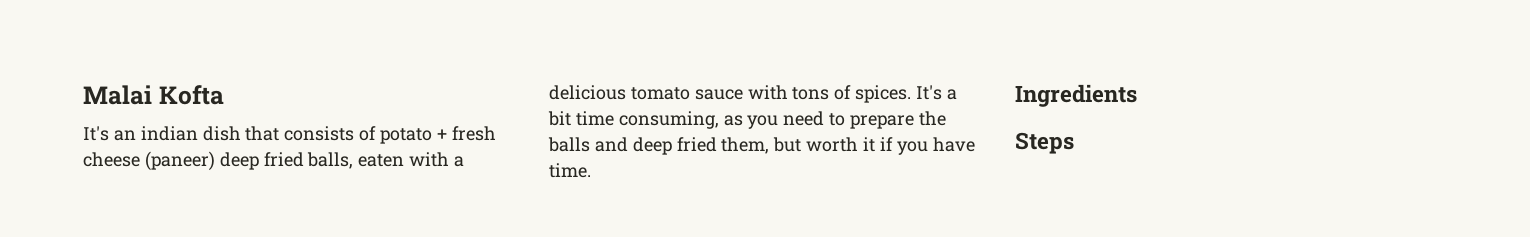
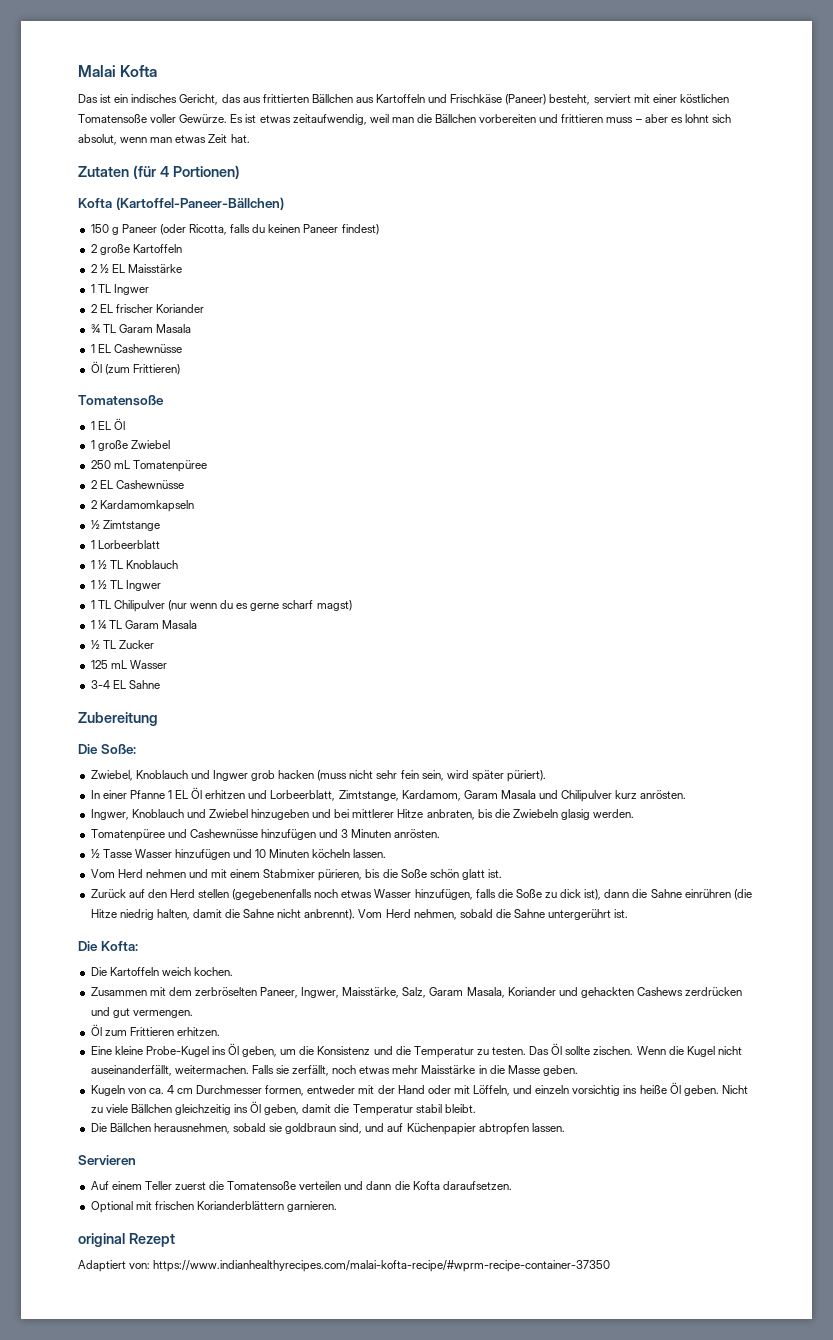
[83,126,496,144] [83,151,465,171] [549,85,957,103] [548,111,946,129] [548,137,975,155] [549,163,591,178] [1015,84,1137,107] [1015,132,1074,154] It's an indian dish that consists of potato + fresh cheese (paneer) deep fried balls, eaten with a delicious tomato sauce with tons of spices. It's a bit time consuming, as you need to prepare the balls and deep fried them, but worth it if you have time. // Ingredients // Steps -> [78,94,729,105] [78,114,731,125] [78,134,250,145] [78,165,240,179] [78,197,284,210] [90,224,379,235] [90,244,182,255] [90,264,182,273] [90,284,149,295] [90,304,204,313] [90,324,191,333] [90,344,182,353] [90,361,180,375] [78,395,164,406] [90,418,125,430] [90,440,170,451] [90,460,207,472] [90,480,184,489] [90,500,194,512] [90,520,160,531] [90,540,160,549] [90,560,178,569] [90,580,161,591] [90,600,352,612] [90,620,198,629] [90,640,154,649] [90,660,167,669] [90,680,160,689] [78,712,158,726] [78,744,136,754] [90,770,547,782] [90,787,687,802] [90,809,635,820] [90,829,441,841] [90,849,387,860] [90,869,503,881] [90,889,752,900] [90,909,629,920] [78,941,138,951] [90,967,233,976] [90,987,743,998] [90,1007,193,1018] [90,1024,220,1036] [90,1043,742,1058] [90,1065,578,1076] [90,1082,748,1096] [90,1101,476,1116] [90,1123,565,1135] [78,1155,136,1165] [90,1181,512,1190] [90,1201,338,1213] [78,1233,175,1247] [78,1260,611,1272] Das ist ein indisches Gericht, das aus frittierten Bällchen aus Kartoffeln und Frischkäse (Paneer) besteht, serviert mit einer köstlichen Tomatensoße voller Gewürze. Es ist etwas zeitaufwendig, weil man die Bällchen vorbereiten und frittieren muss – aber es lohnt sich absolut, wenn man etwas Zeit hat. // Zutaten (für 4 Portionen) // Kofta (Kartoffel-Paneer-Bällchen) // 150 g Paneer (oder Ricotta, falls du keinen Paneer findest) // 2 große Kartoffeln // 2 ½ EL Maisstärke // 1 TL Ingwer // 2 EL frischer Koriander // ¾ TL Garam Masala // 1 EL Cashewnüsse // Öl (zum Frittieren) // Tomatensoße // 1 EL Öl // 1 große Zwiebel // 250 mL Tomatenpüree // 2 EL Cashewnüsse // 2 Kardamomkapseln // ½ Zimtstange // 1 Lorbeerblatt // 1 ½ TL Knoblauch // 1 ½ TL Ingwer // 1 TL Chilipulver (nur wenn du es gerne scharf magst) // 1 ¼ TL Garam Masala // ½ TL Zucker // 125 mL Wasser // 3-4 EL Sahne // Zubereitung // Die Soße: // Zwiebel, Knoblauch und Ingwer grob hacken (muss nicht sehr fein sein, wird später püriert). // In einer Pfanne 1 EL Öl erhitzen und Lorbeerblatt, Zimtstange, Kardamom, Garam Masala und Chilipulver kurz anrösten. // Ingwer, Knoblauch und Zwiebel hinzugeben und bei mittlerer Hitze anbraten, bis die Zwiebeln glasig werden. // Tomatenpüree und Cashewnüsse hinzufügen und 3 Minuten anrösten. // ½ Tasse Wasser hinzufügen und 10 Minuten köcheln lassen. // Vom Herd nehmen und mit einem Stabmixer pürieren, bis die Soße schön glatt ist. // Zurück auf den Herd stellen (gegebenenfalls noch etwas Wasser hinzufügen, falls die Soße zu dick ist), dann die Sahne einrühren (die Hitze niedrig halten, damit die Sahne nicht anbrennt). Vom Herd nehmen, sobald die Sahne untergerührt ist. // Die Kofta: // Die Kartoffeln weich kochen. // Zusammen mit dem zerbröselten Paneer, Ingwer, Maisstärke, Salz, Garam Masala, Koriander und gehackten Cashews zerdrücken und gut vermengen. // Öl zum Frittieren erhitzen. // Eine kleine Probe-Kugel ins Öl geben, um die Konsistenz und die Temperatur zu testen. Das Öl sollte zischen. Wenn die Kugel nicht auseinanderfällt, weitermachen. Falls sie zerfällt, noch etwas mehr Maisstärke in die Masse geben. // Kugeln von ca. 4 cm Durchmesser formen, entweder mit der Hand oder mit Löffeln, und einzeln vorsichtig ins heiße Öl geben. Nicht zu viele Bällchen gleichzeitig ins Öl geben, damit die Temperatur stabil bleibt. // Die Bällchen herausnehmen, sobald sie goldbraun sind, und auf Küchenpapier abtropfen lassen. // Servieren // Auf einem Teller zuerst die Tomatensoße verteilen und dann die Kofta daraufsetzen. // Optional mit frischen Korianderblättern garnieren. // original Rezept // Adaptiert von: https://www.indianhealthyrecipes.com/malai-kofta-recipe/#wprm-recipe-container-37350

